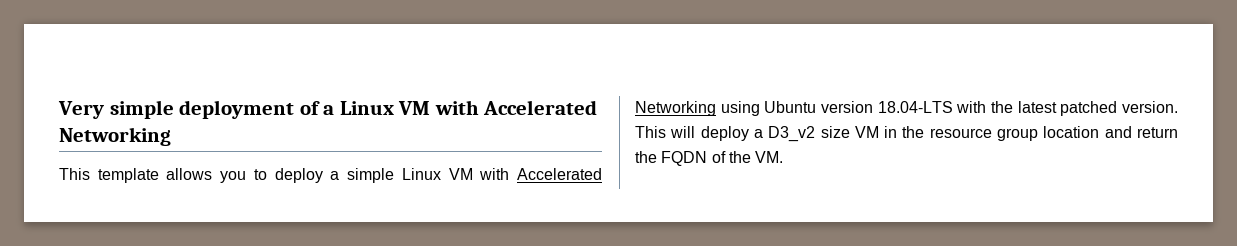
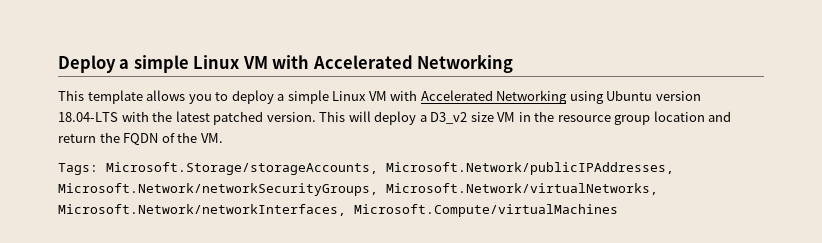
[58,100,335,119] Very simple deployment of a -> [58,55,189,73] Deploy a simple
(784, 157) none -> [58,162,674,175] [58,183,658,196] [58,204,618,217] // Tags: Microsoft.Storage/storageAccounts, Microsoft.Network/publicIPAddresses, Microsoft.Network/networkSecurityGroups, Microsoft.Network/virtualNetworks, Microsoft.Network/networkInterfaces, Microsoft.Compute/virtualMachines

